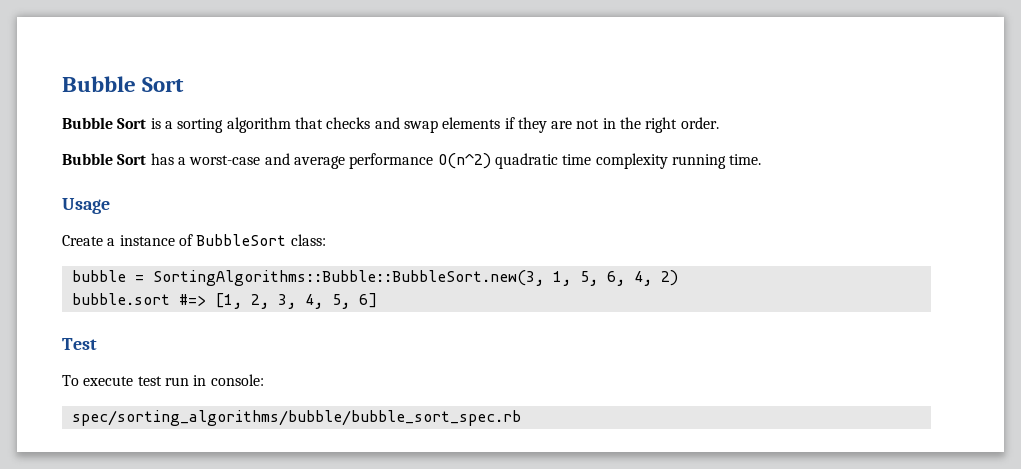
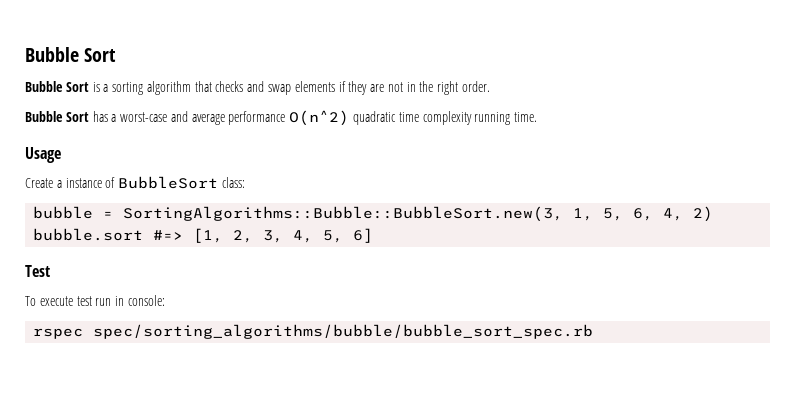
(264, 380) none -> [33,328,84,339] rspec

